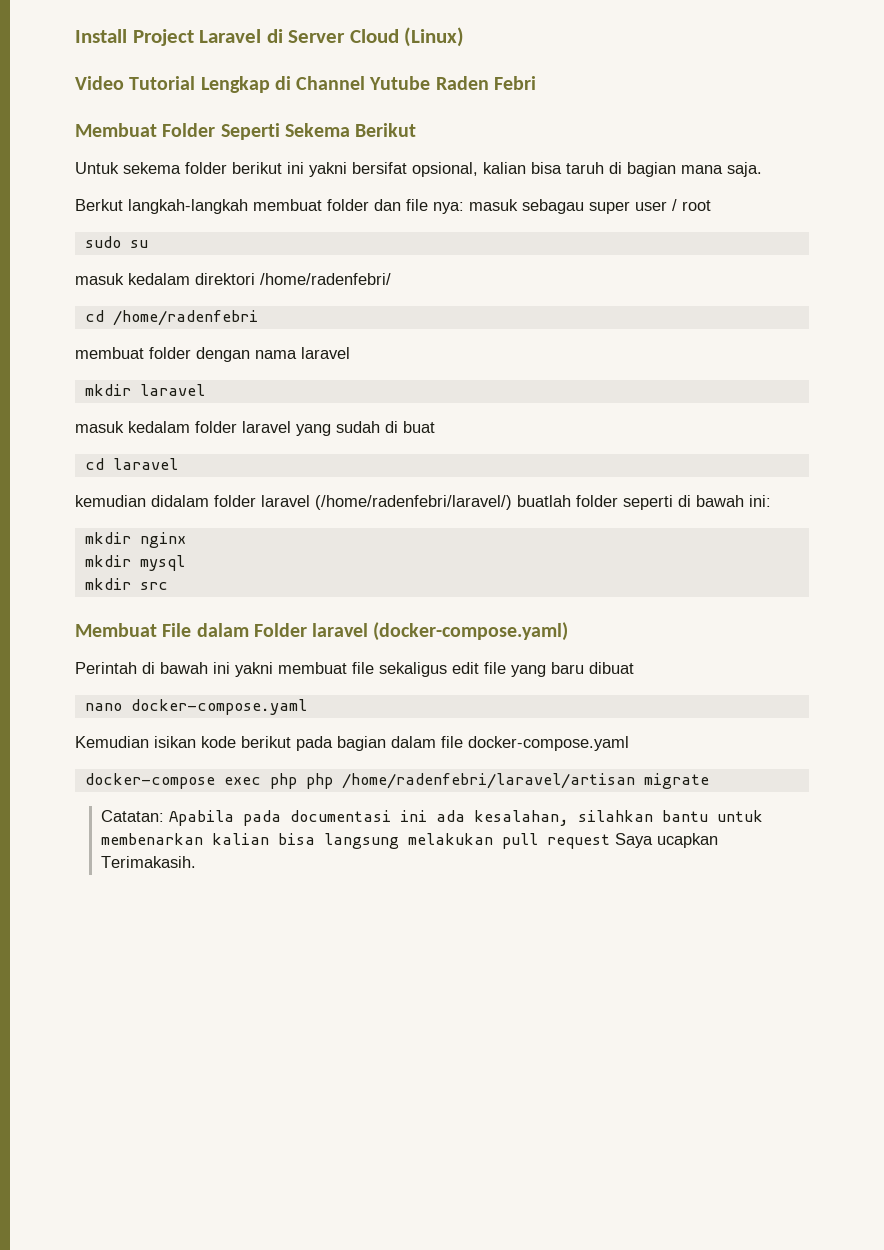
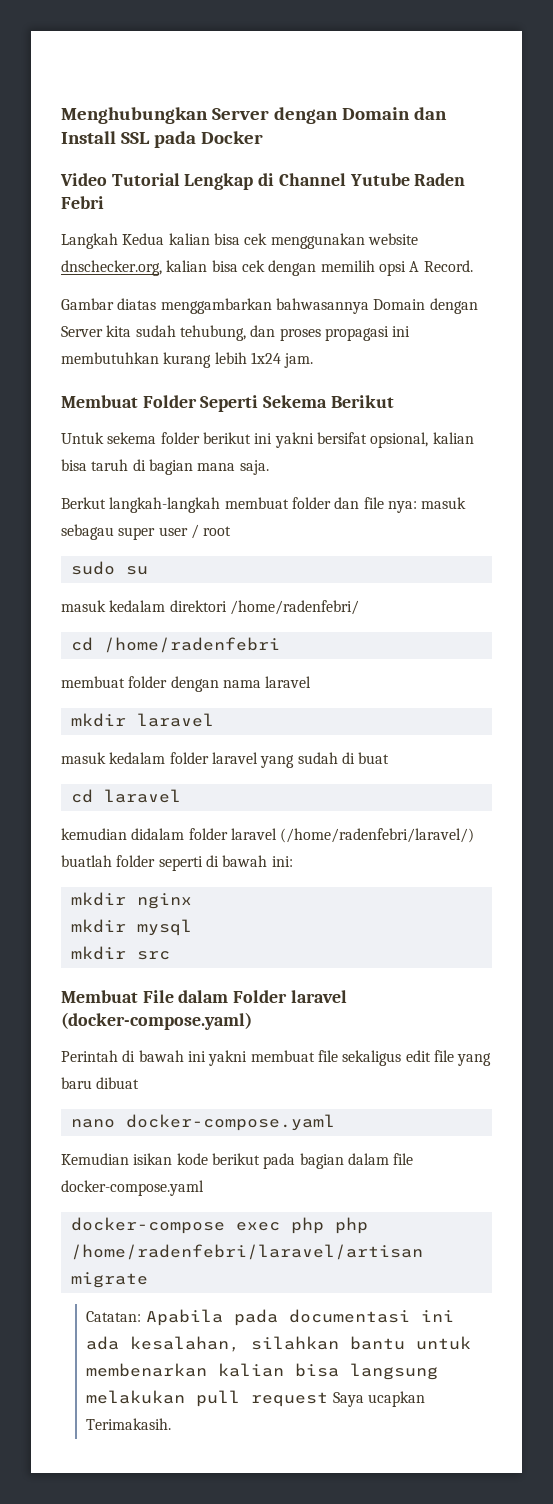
[75,27,465,47] Install Project Laravel di Server Cloud (Linux) -> [61,107,447,124] [61,131,263,148] Menghubungkan Server dengan Domain dan Install SSL pada Docker
(536, 83) none -> [61,233,418,249] [61,260,473,276] [61,298,478,314] [61,325,411,341] [61,352,314,368] // Langkah Kedua kalian bisa cek menggunakan website dnschecker.org, kalian bisa cek dengan memilih opsi A Record. // Gambar diatas menggambarkan bahwasannya Domain dengan Server kita sudah tehubung, dan proses propagasi ini membutuhkan kurang lebih 1x24 jam.

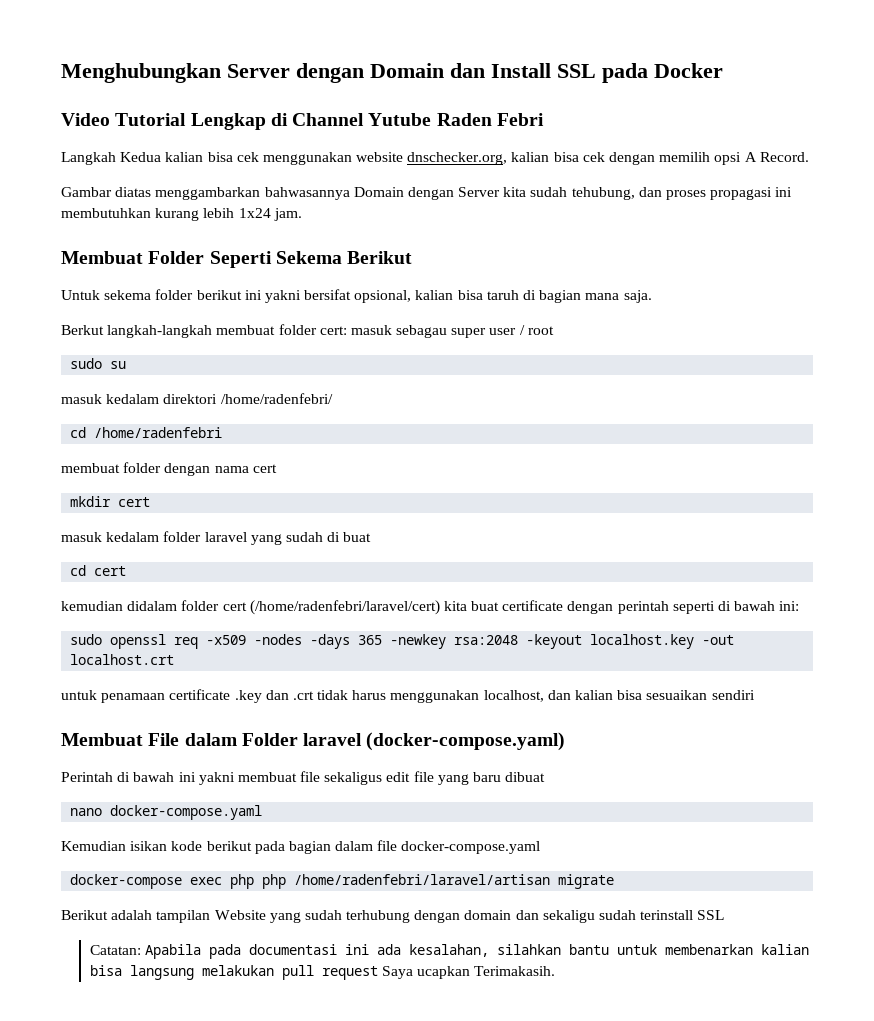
[334,497,417,513] dan file nya: -> [319,326,347,335] cert:
[265,676,312,688] [70,713,214,727] laravel // mkdir laravel -> [252,464,277,473] [70,496,151,507] cert // mkdir cert
[103,789,181,803] laravel -> [94,566,127,576] cert
[230,828,475,843] [61,855,293,871] [70,892,192,909] [70,919,192,936] [70,946,170,960] laravel (/home/radenfebri/laravel/) buatlah folder seperti di bawah ini: // mkdir nginx // mkdir mysql // mkdir src -> [222,600,800,615] [70,634,735,649] [70,654,175,665] [61,689,755,703] cert (/home/radenfebri/laravel/cert) kita buat certificate dengan perintah seperti di bawah ini: // sudo openssl req -x509 -nodes -days 365 -newkey rsa:2048 -keyout localhost.key -out localhost.crt // untuk penamaan certificate .key dan .crt tidak harus menggunakan localhost, dan kalian bisa sesuaikan sendiri
(148, 1280) none -> [61,910,725,923] // Berikut adalah tampilan Website yang sudah terhubung dengan domain dan sekaligu sudah terinstall SSL

